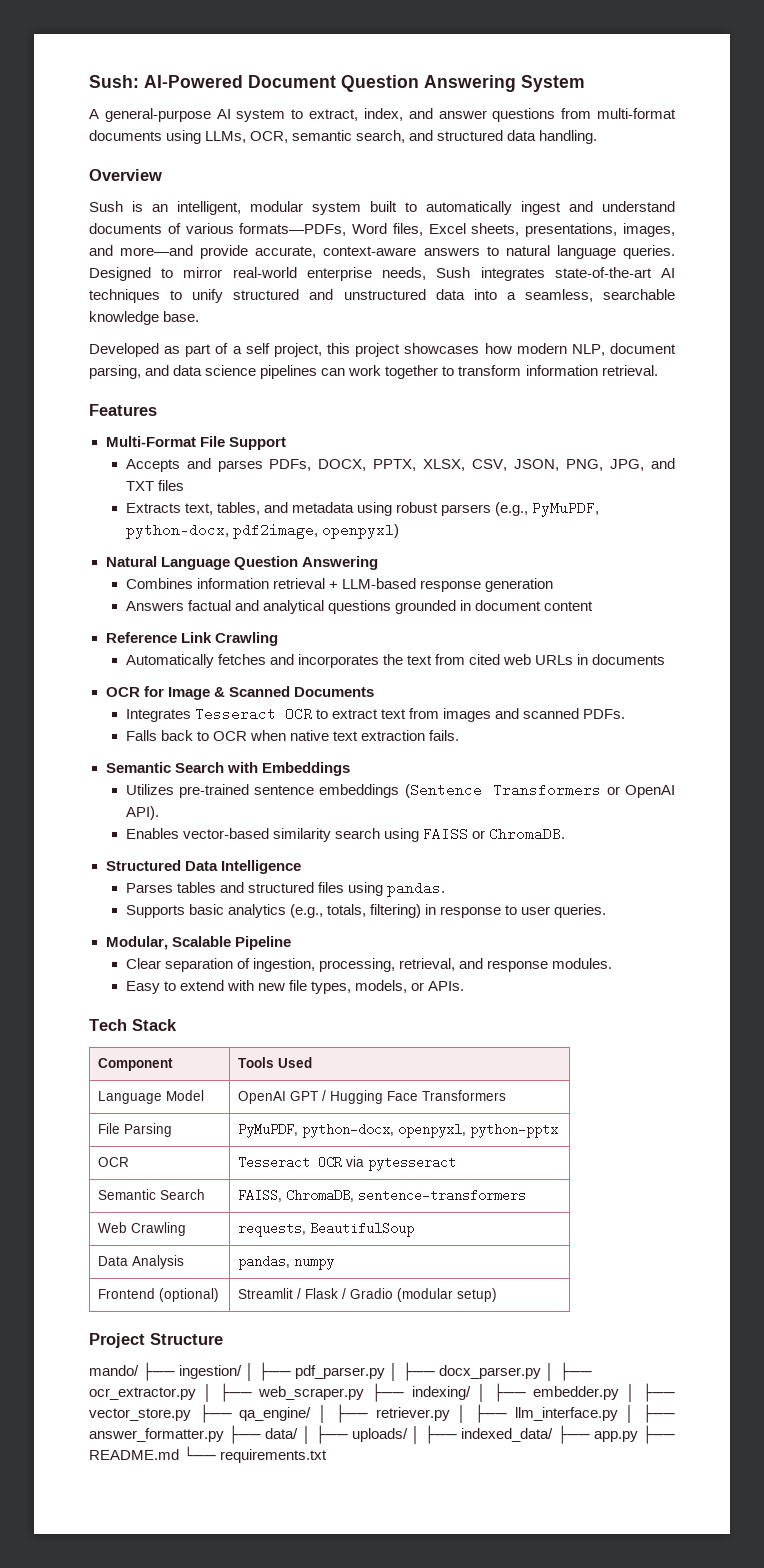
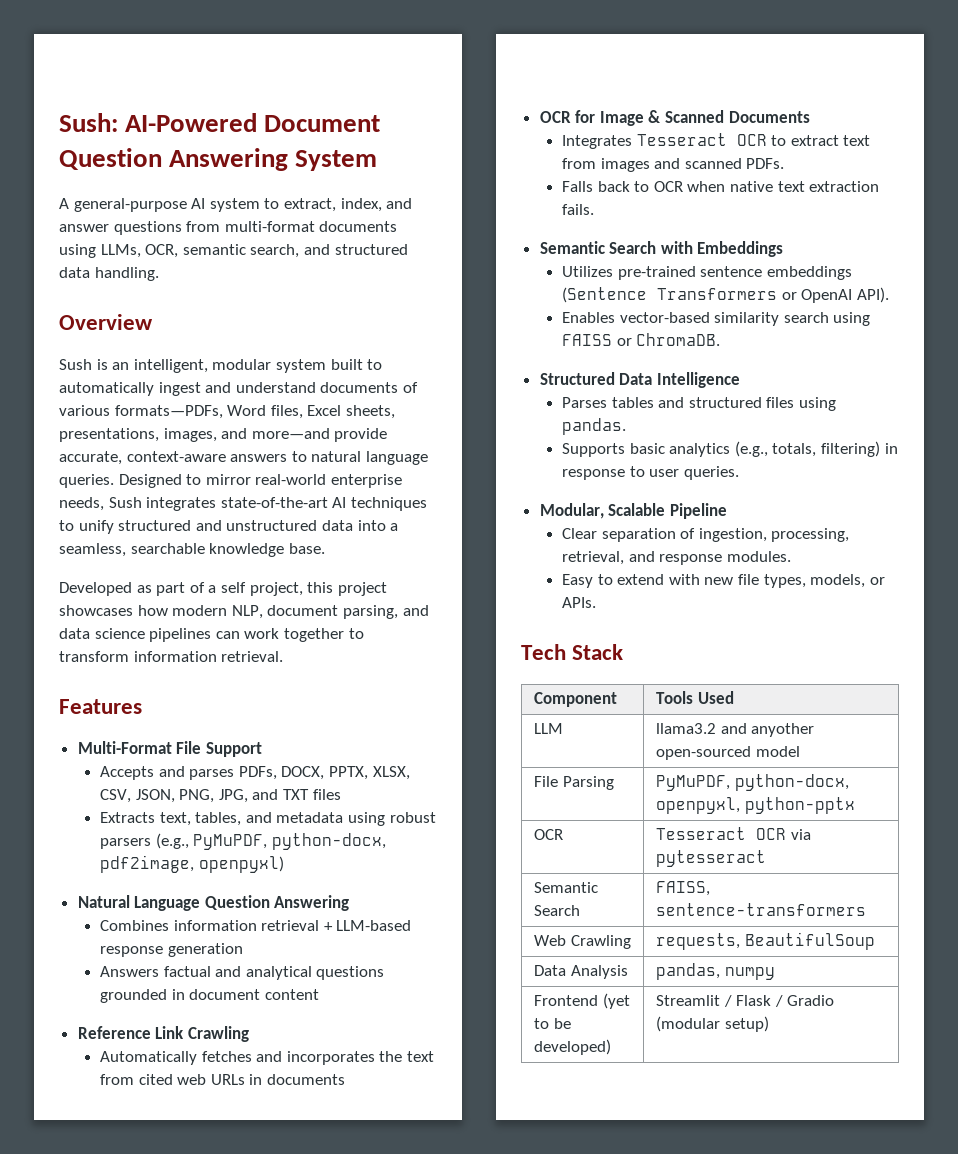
[97,1090,204,1104] [237,1090,506,1104] Language Model | OpenAI GPT / Hugging Face Transformers -> [534,723,564,734] [656,723,815,737] [656,746,800,760] LLM | llama3.2 and anyother open-sourced model
[285,1189,354,1202] ChromaDB, -> (711, 888) none
[158,1288,219,1302] (optional) -> [602,993,630,1009] [534,1018,571,1029] [534,1039,612,1055] (yet to be developed)
[89,1333,223,1348] [89,1362,592,1381] [89,1383,676,1402] [89,1404,675,1423] [89,1425,675,1444] [89,1446,328,1463] // Project Structure // mando/ ├── ingestion/ │ ├── pdf_parser.py │ ├── docx_parser.py │ ├── ocr_extractor.py │ ├── web_scraper.py ├── indexing/ │ ├── embedder.py │ ├── vector_store.py ├── qa_engine/ │ ├── retriever.py │ ├── llm_interface.py │ ├── answer_formatter.py ├── data/ │ ├── uploads/ │ ├── indexed_data/ ├── app.py ├── README.md └── requirements.txt -> (769, 1024) none

